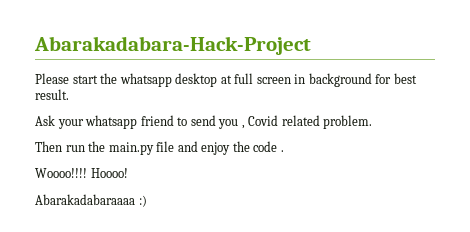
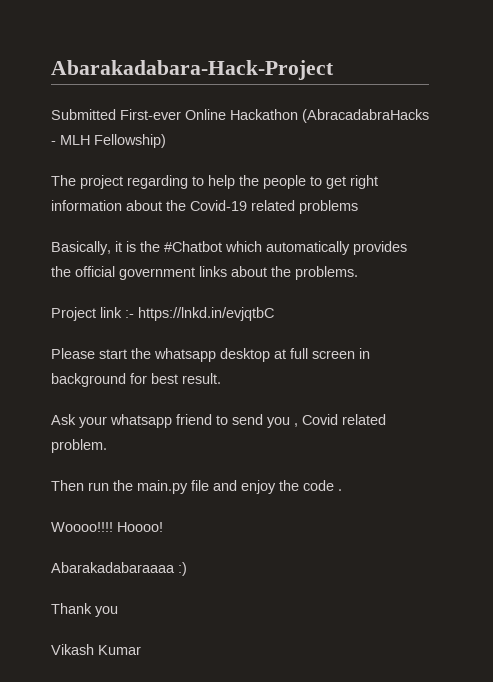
(311, 45) none -> [51,109,429,123] [51,134,166,148] [51,175,378,189] [51,200,358,214] [51,241,407,255] [51,266,358,280] [51,307,274,321] // Submitted First-ever Online Hackathon (AbracadabraHacks - MLH Fellowship) // The project regarding to help the people to get right information about the Covid-19 related problems // Basically, it is the #Chatbot which automatically provides the official government links about the problems. // Project link :- https://lnkd.in/evjqtbC
(147, 201) none -> [51,603,118,617] [51,644,141,655] // Thank you // Vikash Kumar

